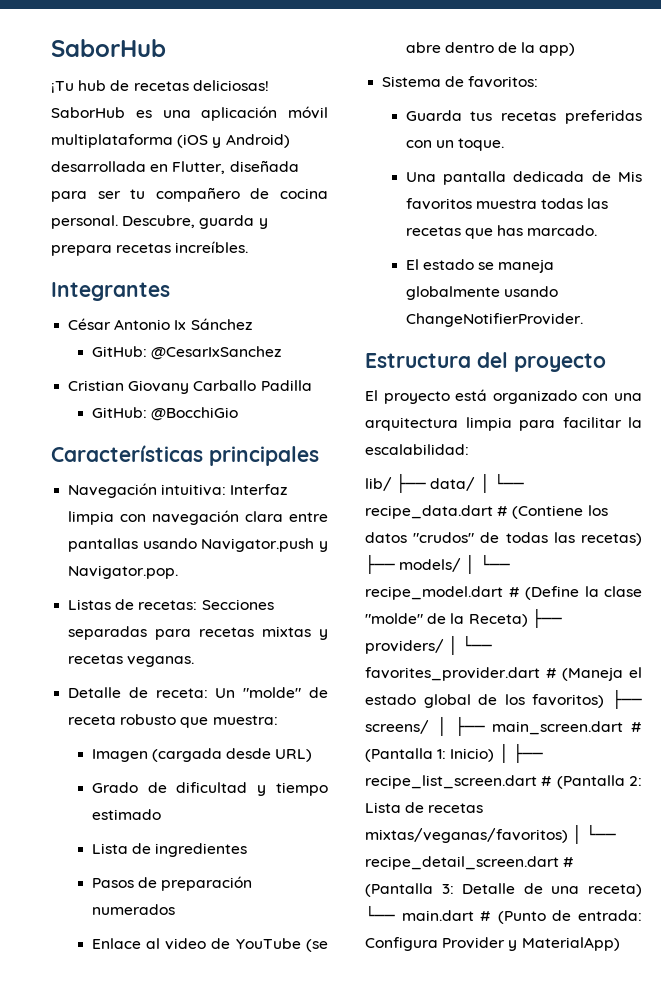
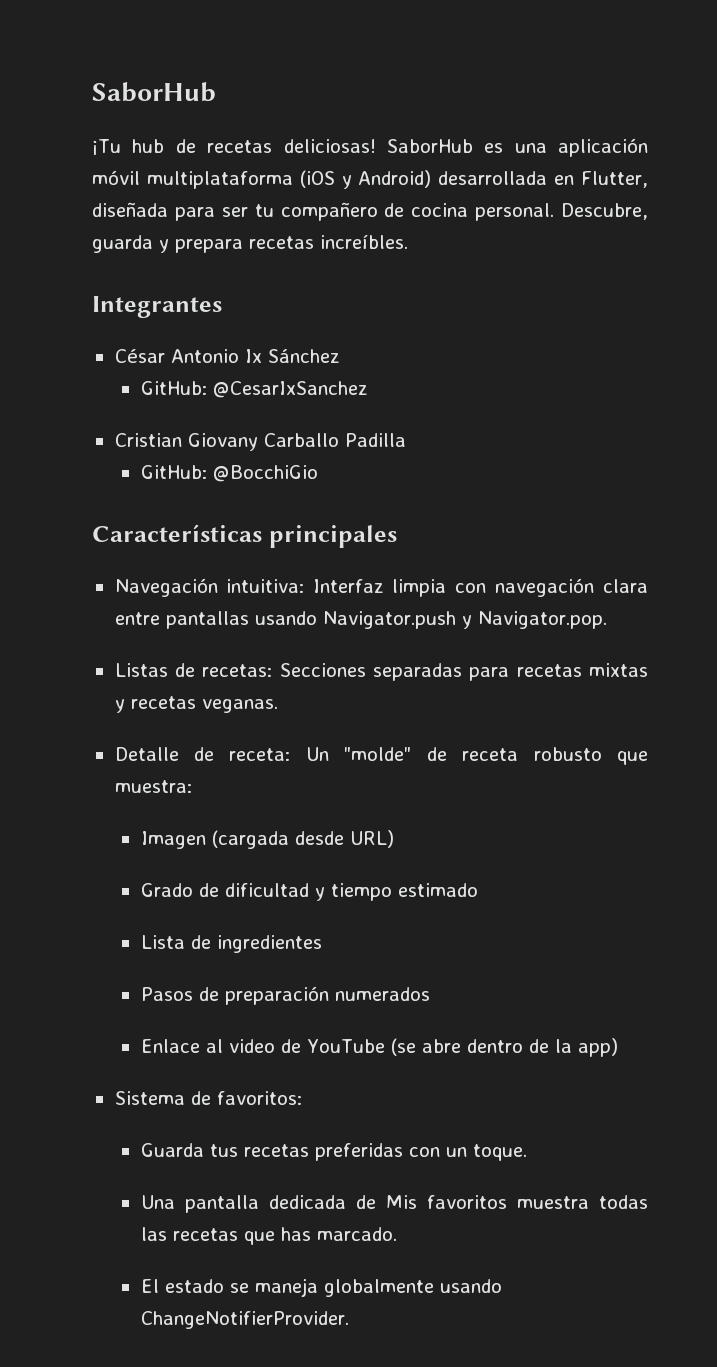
[365,352,606,372] [365,389,642,404] [365,417,642,431] [365,444,469,455] [365,473,524,493] [365,505,608,519] [365,532,642,546] [365,554,510,574] [365,586,642,600] [365,608,562,628] [365,635,493,655] [365,667,642,681] [365,689,642,709] [365,716,642,736] [365,743,543,763] [365,775,642,789] [365,802,484,813] [365,824,617,844] [365,856,575,870] [365,883,642,897] [365,905,642,924] [365,937,620,951] // Estructura del proyecto // El proyecto está organizado con una arquitectura limpia para facilitar la escalabilidad: // lib/ ├── data/ │ └── recipe_data.dart # (Contiene los datos "crudos" de todas las recetas) ├── models/ │ └── recipe_model.dart # (Define la clase "molde" de la Receta) ├── providers/ │ └── favorites_provider.dart # (Maneja el estado global de los favoritos) ├── screens/ │ ├── main_screen.dart # (Pantalla 1: Inicio) │ ├── recipe_list_screen.dart # (Pantalla 2: Lista de recetas mixtas/veganas/favoritos) │ └── recipe_detail_screen.dart # (Pantalla 3: Detalle de una receta) └── main.dart # (Punto de entrada: Configura Provider y MaterialApp) -> (349, 1320) none

